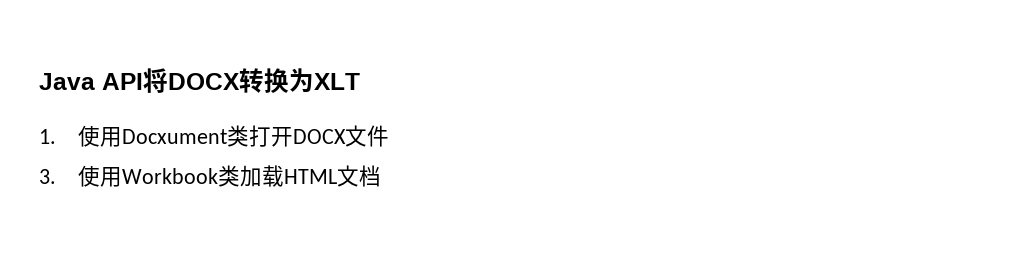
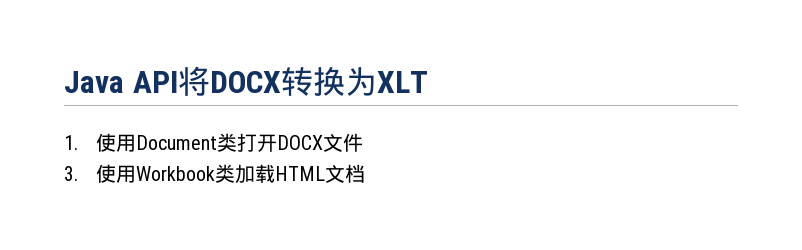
[121,129,227,144] Docxument -> [135,135,217,150] Document

